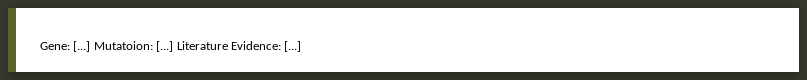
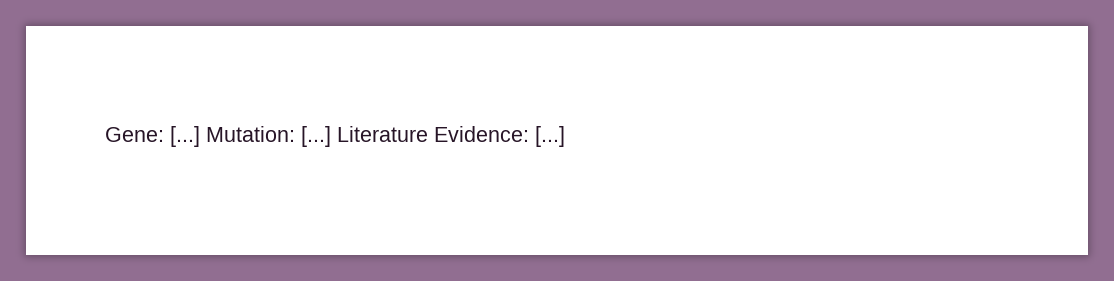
[93,41,153,50] Mutatoion: -> [206,126,295,142] Mutation:

